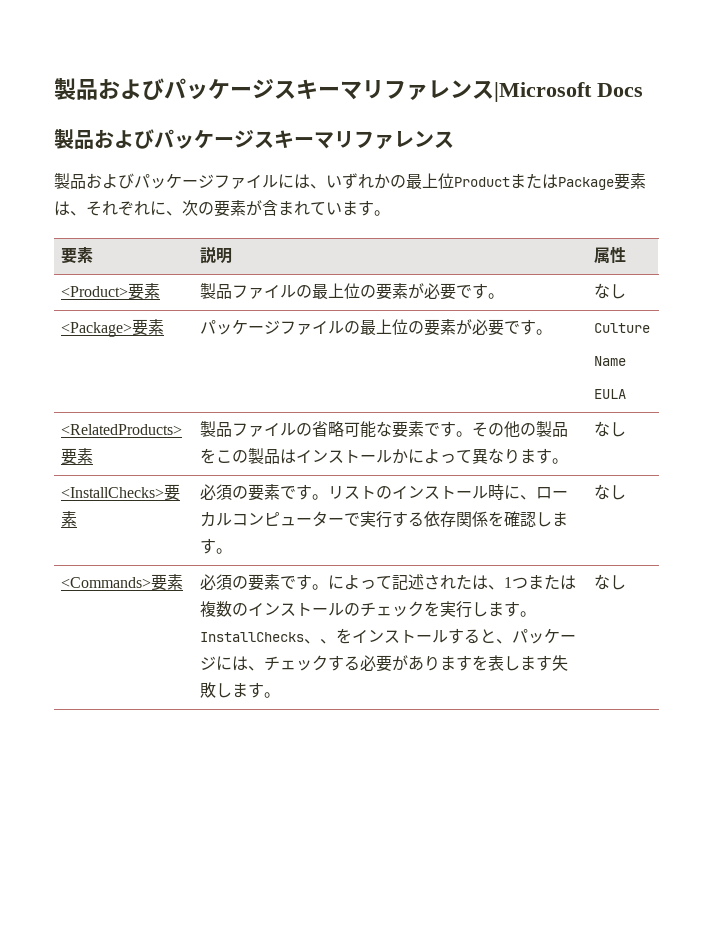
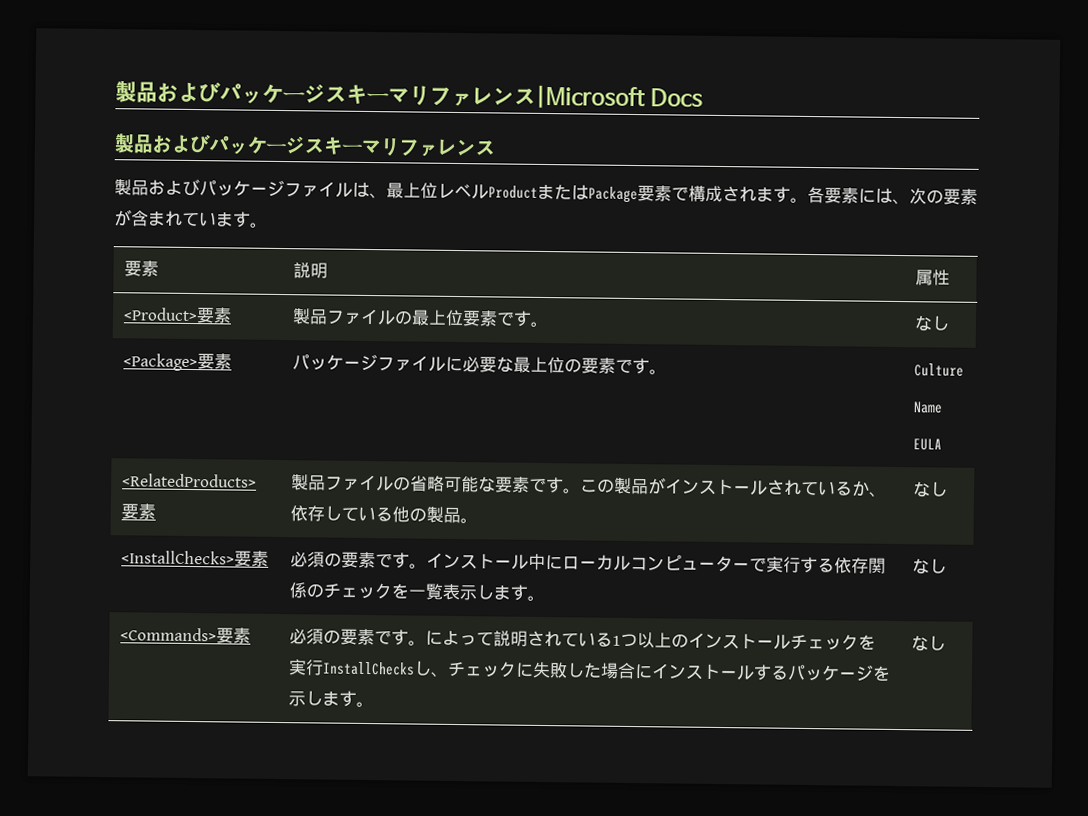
[278,173,454,189] には、いずれかの最上位 -> [352,181,489,200] は、最上位レベル
[54,201,166,216] は、それぞれに -> [671,185,893,204] で構成されます。各要素には
[359,283,456,300] の要素が必要 -> [461,310,498,327] 要素
[343,319,504,336] の最上位の要素が必要 -> [444,356,616,374] に必要な最上位の要素
[471,421,568,438] [199,448,216,464] その他の製品を -> (581, 491) none
[279,448,552,464] はインストールかによって異なります -> [647,477,887,497] [289,505,461,524] がインストールされているか、依存している他の製品
[327,484,536,500] リストのインストール時に、 -> [425,552,563,571] インストール中に
[487,511,536,527] を確認 -> [305,583,477,601] のチェックを一覧表示
[391,574,576,590] [199,601,360,617] 記述されたは、1つまたは複数のインストールの -> [492,630,791,650] 説明されている1つ以上のインストール
[471,601,536,617] [199,628,352,644] します。InstallChecks、、を -> [321,660,653,680] InstallChecksし、チェックに失敗した場合に
[479,628,576,644] [199,655,568,672] [199,682,216,698] と、パッケージには、チェックする必要がありますを表します失敗 -> [786,664,891,682] [287,691,306,707] パッケージを示

